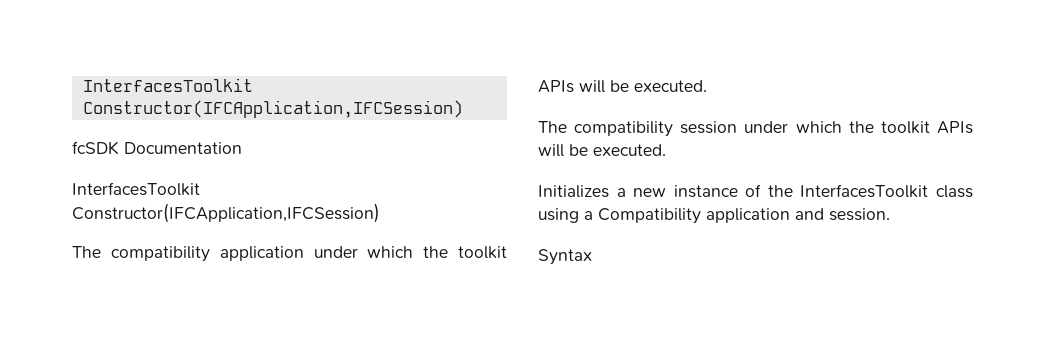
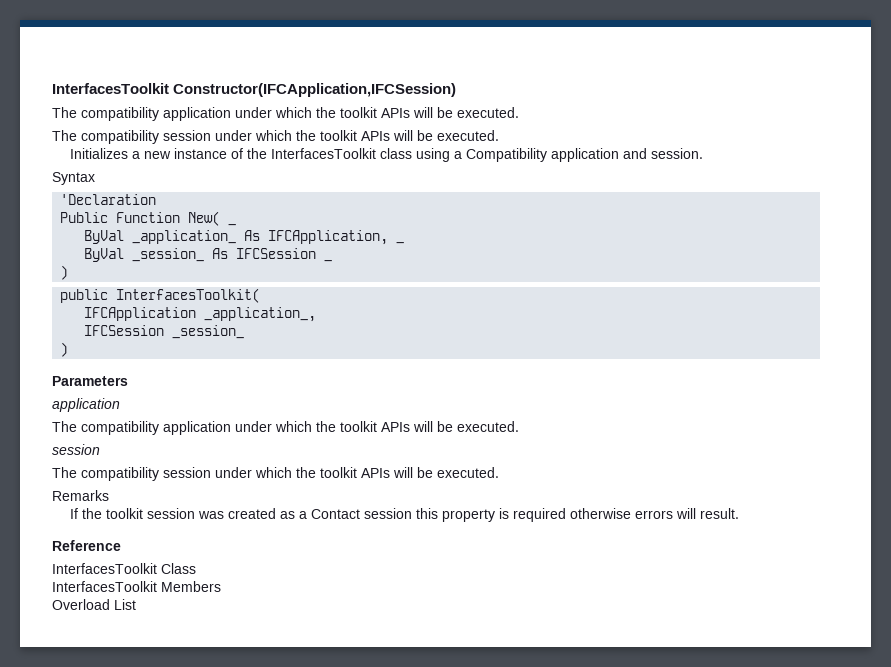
[82,78,253,92] [82,100,463,118] [72,141,242,155] [72,182,200,196] [72,203,380,223] InterfacesToolkit Constructor(IFCApplication,IFCSession) // fcSDK Documentation // InterfacesToolkit Constructor(IFCApplication,IFCSession) -> [52,83,457,97] InterfacesToolkit Constructor(IFCApplication,IFCSession)
(592, 257) none -> [60,194,157,205] [60,211,237,226] [84,230,405,245] [84,248,317,262] [324,259,333,262] [60,265,69,280] [60,288,261,303] [84,307,317,322] [84,325,245,339] [60,342,69,357] [52,376,128,386] [52,398,120,412] [52,421,519,435] [52,444,100,455] [52,467,499,481] [52,490,109,501] [70,508,740,522] [52,540,121,551] [52,563,196,574] [52,581,221,592] [52,599,136,610] // 'Declaration // Public Function New( _ // ByVal _application_ As IFCApplication, _ // ByVal _session_ As IFCSession _ // ) // public InterfacesToolkit( // IFCApplication _application_, // IFCSession _session_ // ) // Parameters // application // The compatibility application under which the toolkit APIs will be executed. // session // The compatibility session under which the toolkit APIs will be executed. // Remarks // If the toolkit session was created as a Contact session this property is required otherwise errors will result. // Reference // InterfacesToolkit Class // InterfacesToolkit Members // Overload List

